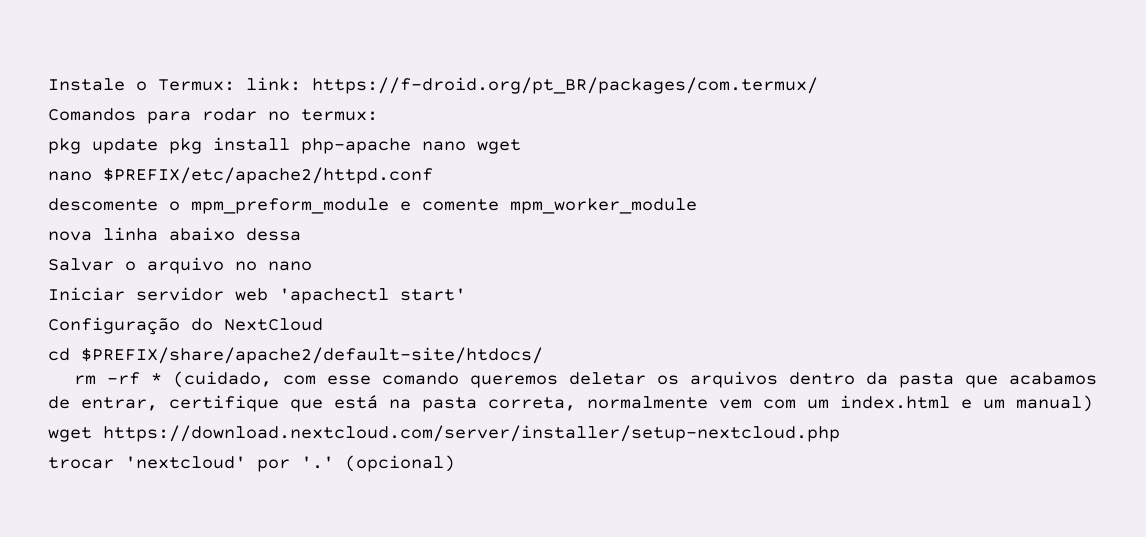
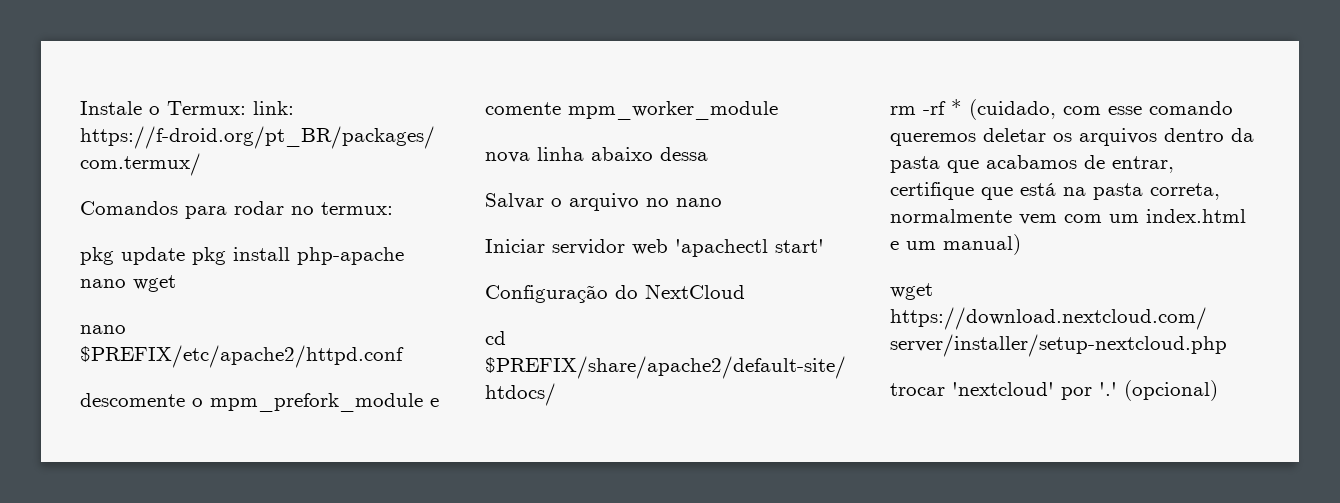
[191,198,389,214] mpm_preform_module -> [210,393,423,412] mpm_prefork_module

